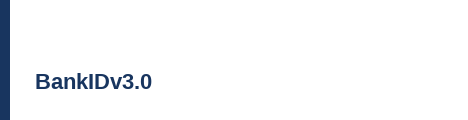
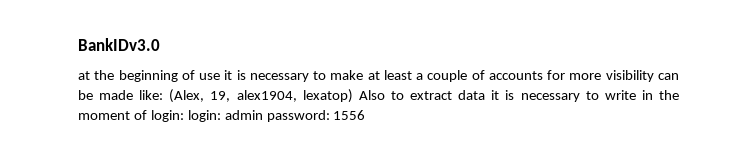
(152, 81) none -> [78,70,679,82] [78,89,680,103] [78,110,366,122] // at the beginning of use it is necessary to make at least a couple of accounts for more visibility can be made like: (Alex, 19, alex1904, lexatop) Also to extract data it is necessary to write in the moment of login: login: admin password: 1556

